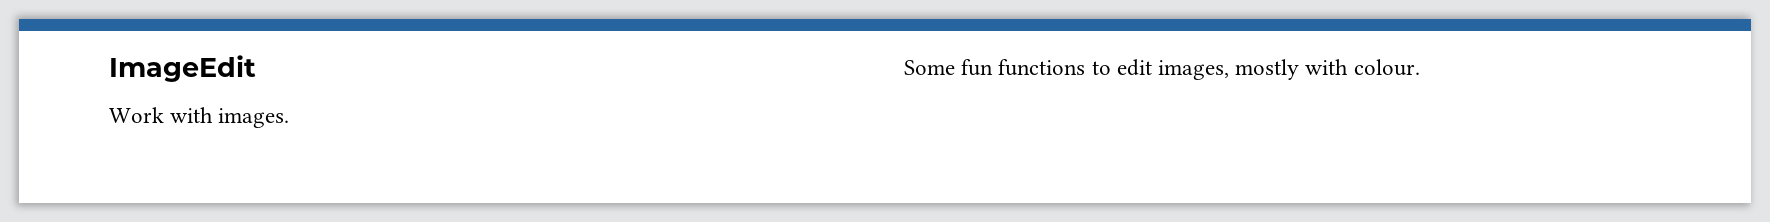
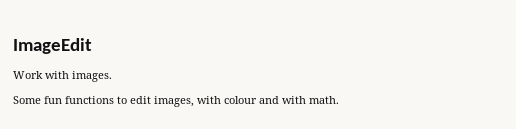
[1235,59,1420,80] mostly with colour. -> [197,96,339,104] with colour and with math.

